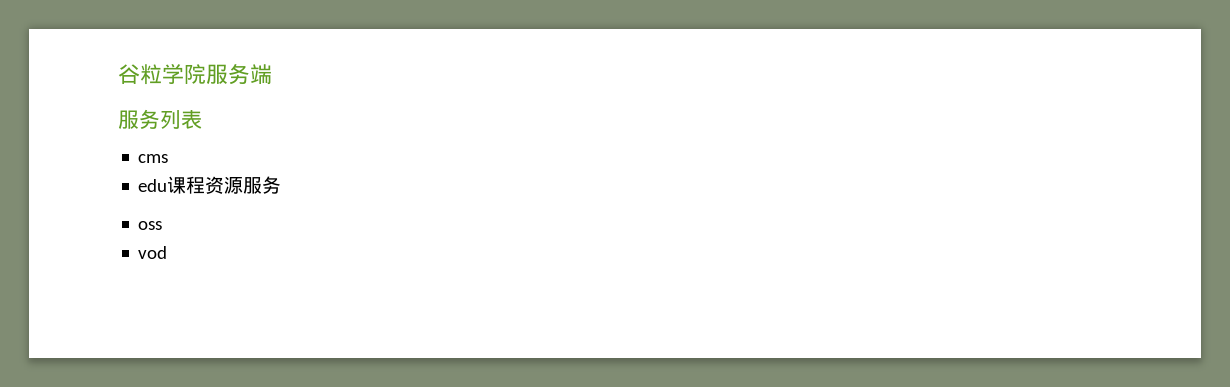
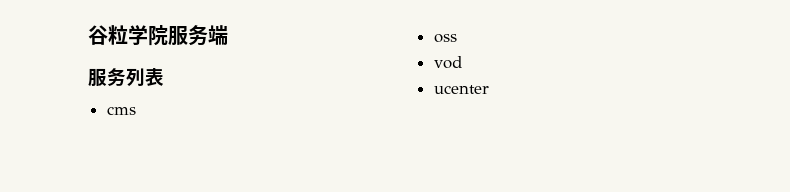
[138,176,282,194] // edu课程资源服务 -> (136, 110) none
(168, 252) none -> [433,85,489,94] // ucenter

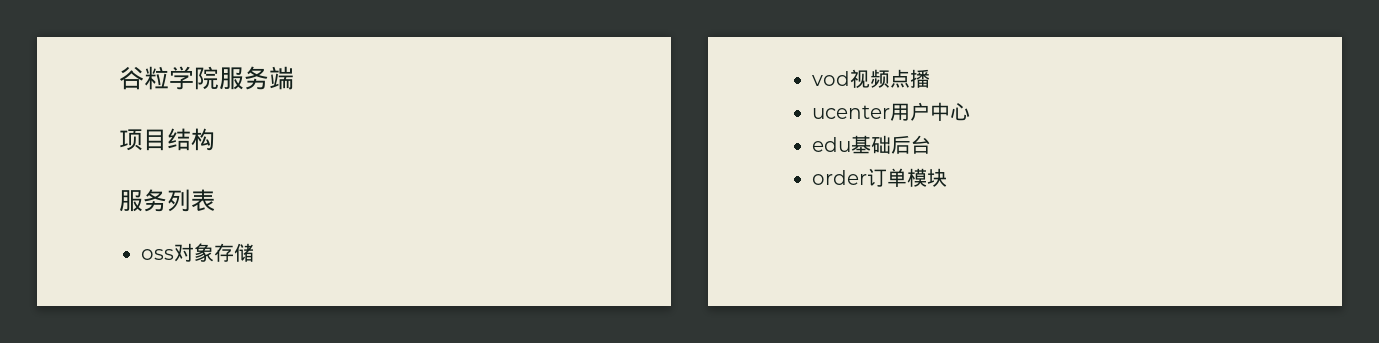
(228, 35) none -> [119,128,215,151] // 项目结构
[106,106,136,115] // cms -> (215, 200) none
(457, 38) none -> [174,243,254,262] 对象存储
(462, 62) none -> [850,69,930,89] 视频点播
(489, 89) none -> [890,102,970,121] [812,135,931,154] [812,168,947,187] 用户中心 // edu基础后台 // order订单模块

